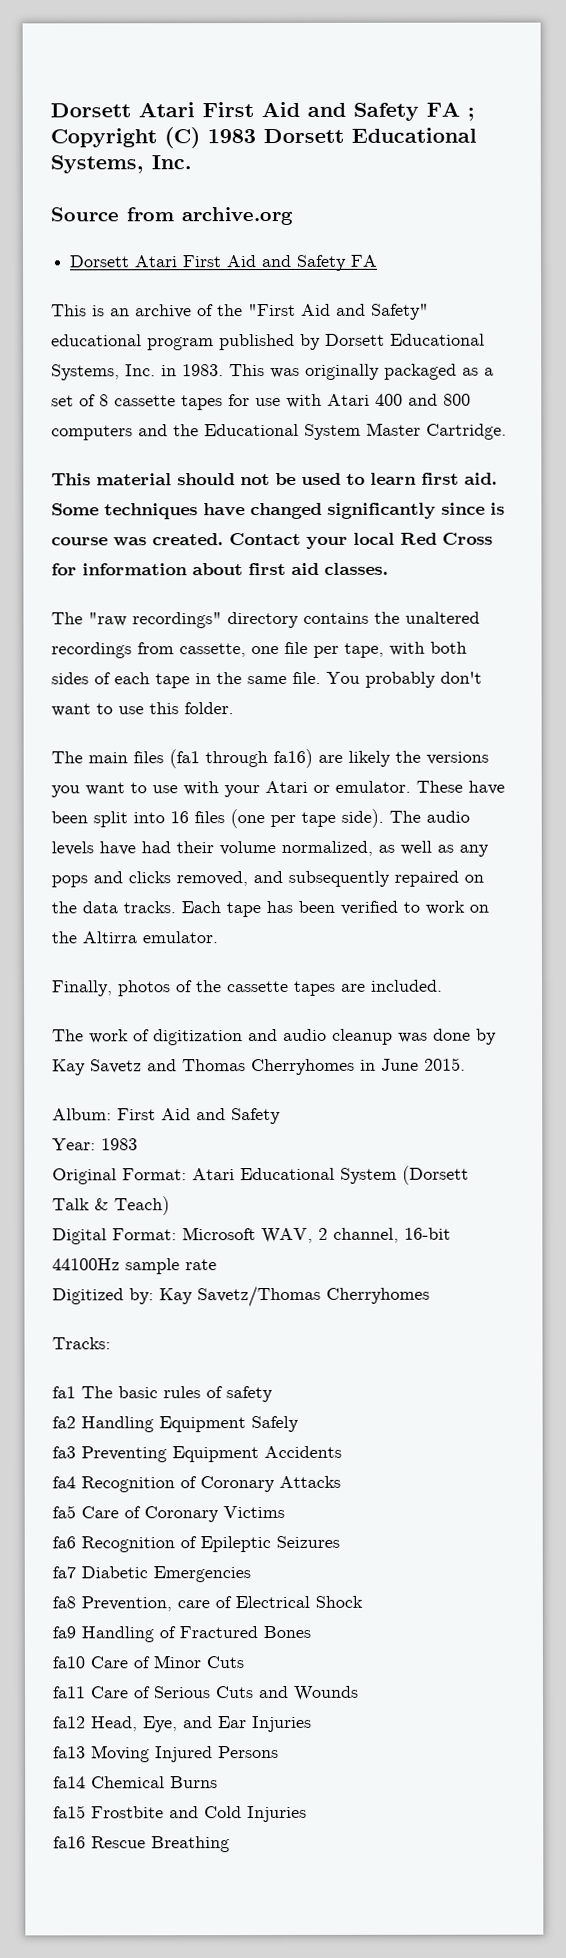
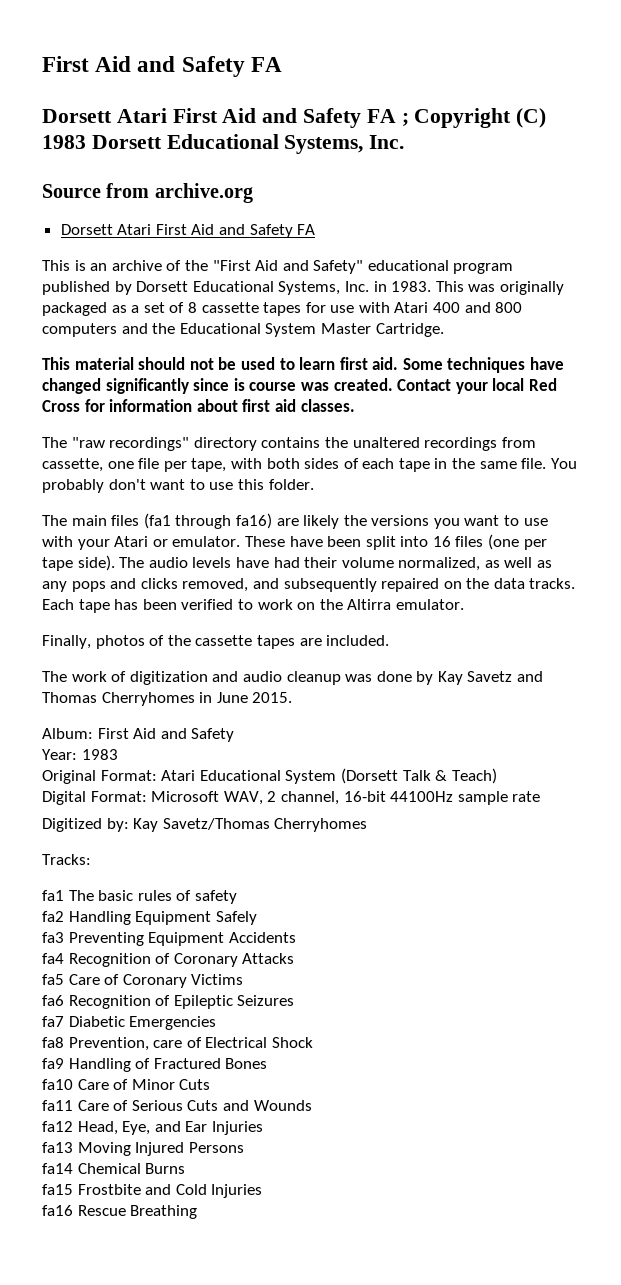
(50, 110) none -> [42,56,282,77] First Aid and Safety FA //

